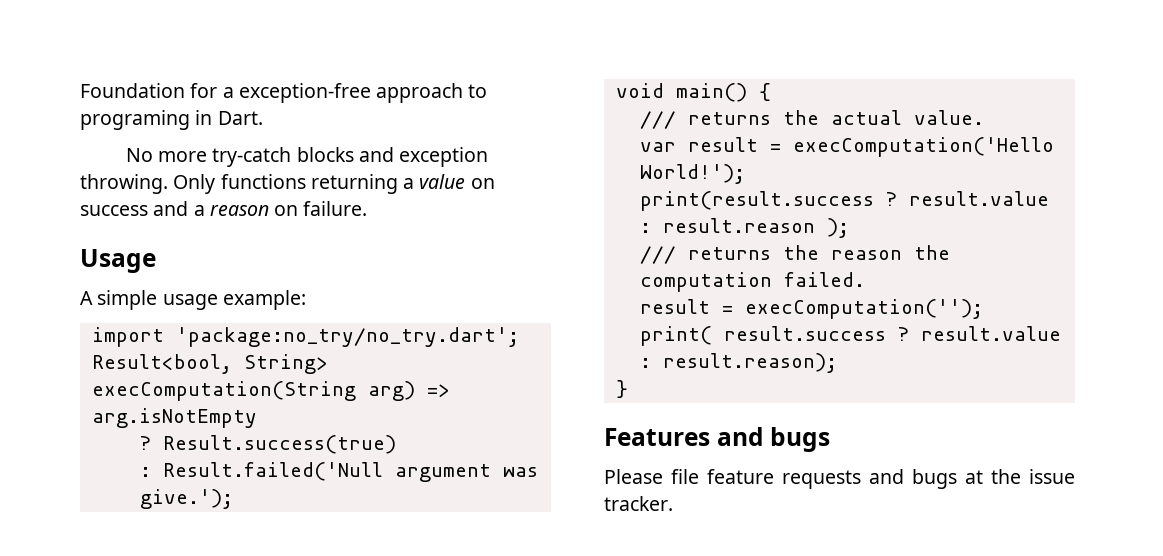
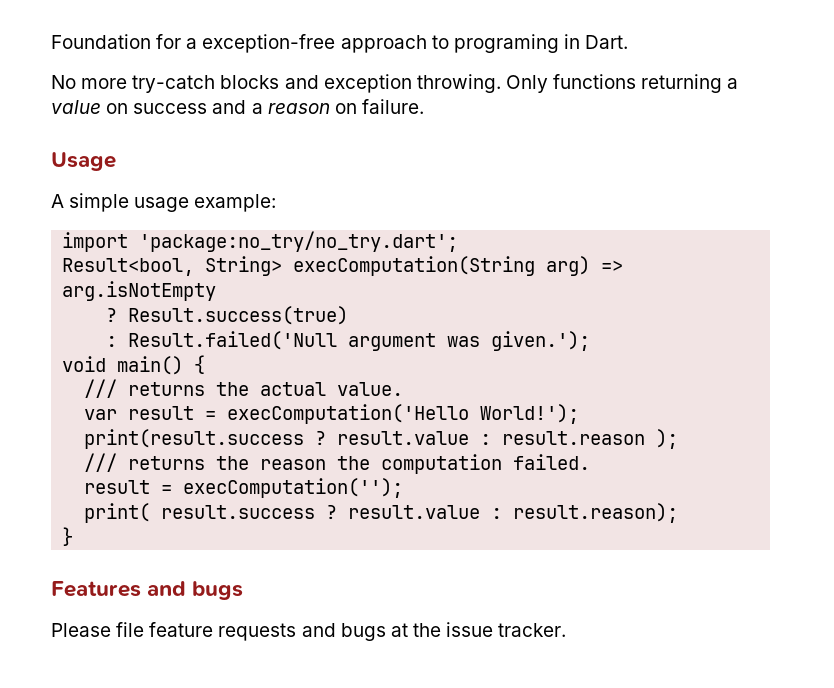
[139,489,233,509] give.'); -> [491,331,591,351] given.');

